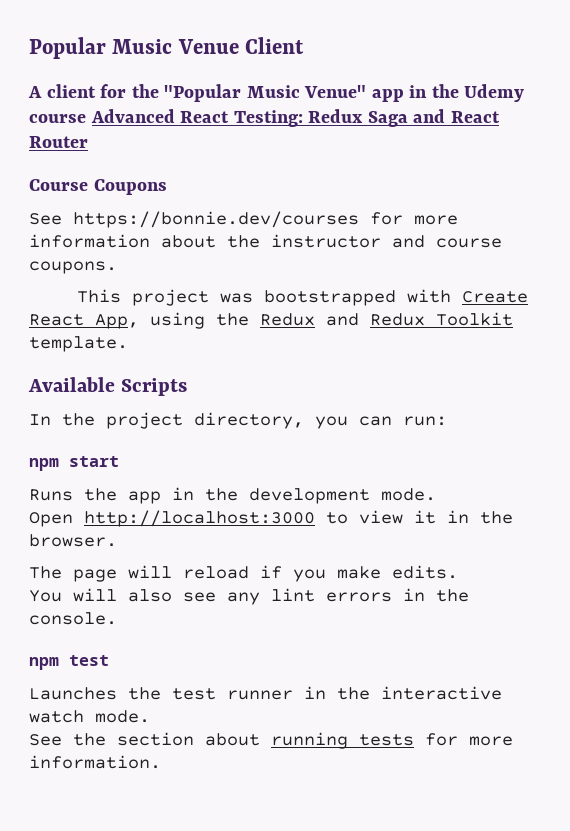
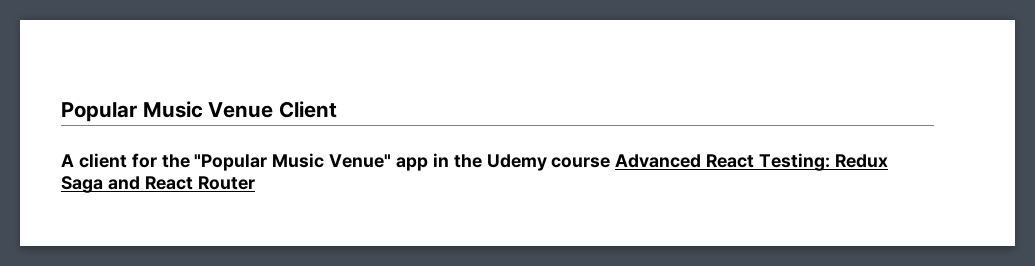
[29,179,167,195] [29,211,458,228] [29,234,502,248] [29,261,117,274] [76,289,528,306] [29,312,513,329] [29,336,128,352] [28,377,188,396] [29,412,447,429] [29,456,119,471] [29,487,436,504] [29,510,513,527] [29,534,117,547] [29,565,458,582] [29,588,469,605] [29,612,117,625] [29,655,109,670] [29,686,502,700] [29,710,150,723] [29,732,513,749] [29,755,161,769] // Course Coupons // See https://bonnie.dev/courses for more information about the instructor and course coupons. // This project was bootstrapped with Create React App, using the Redux and Redux Toolkit template. // Available Scripts // In the project directory, you can run: // npm start // Runs the app in the development mode. // Open http://localhost:3000 to view it in the browser. // The page will reload if you make edits. // You will also see any lint errors in the console. // npm test // Launches the test runner in the interactive watch mode. // See the section about running tests for more information. -> (255, 183) none

